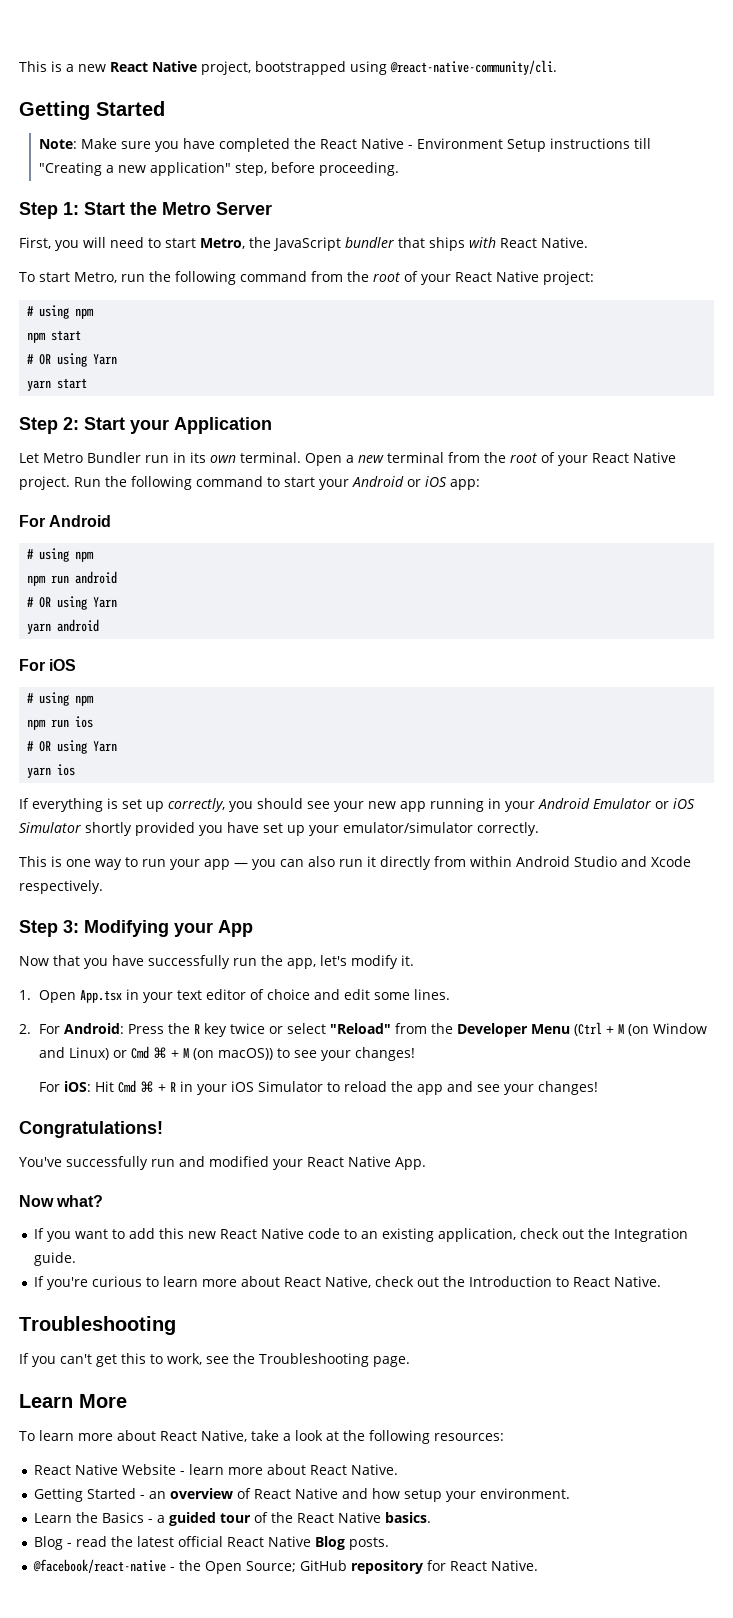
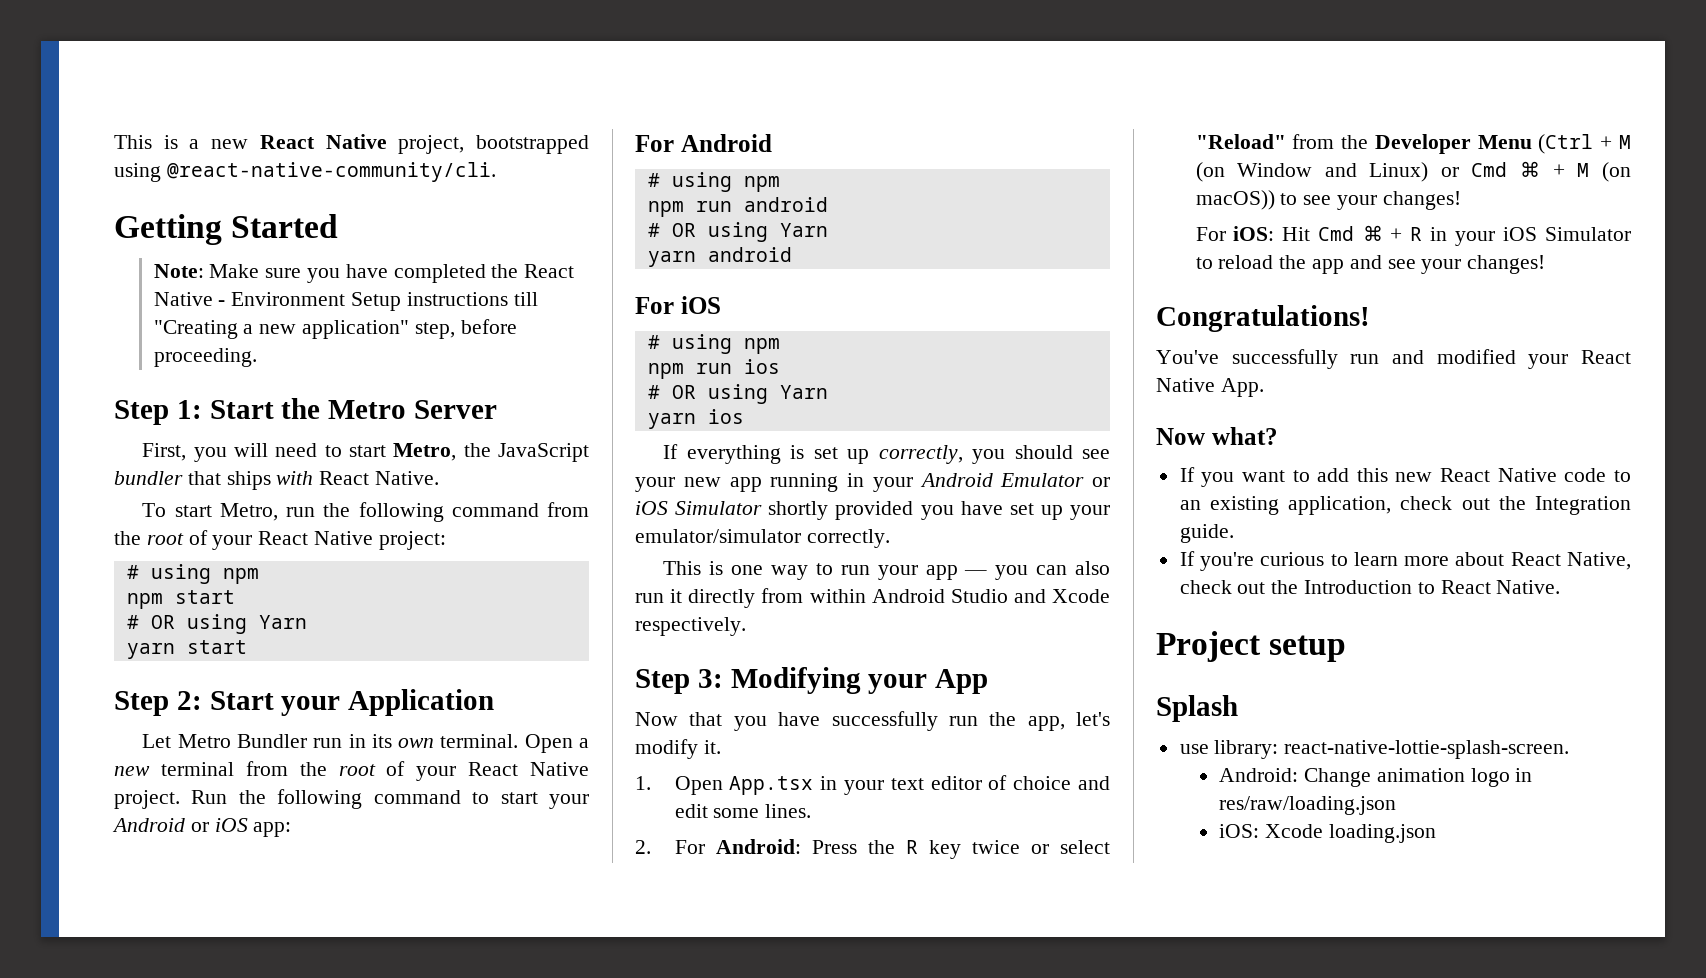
[19,1316,176,1335] [19,1353,410,1367] [19,1394,127,1408] [19,1430,504,1444] [34,1464,399,1475] [34,1488,571,1502] [34,1512,432,1526] [34,1536,390,1550] [33,1559,539,1574] Troubleshooting // If you can't get this to work, see the Troubleshooting page. // Learn More // To learn more about React Native, take a look at the following resources: // React Native Website - learn more about React Native. // Getting Started - an overview of React Native and how setup your environment. // Learn the Basics - a guided tour of the React Native basics. // Blog - read the latest official React Native Blog posts. // @facebook/react-native - the Open Source; GitHub repository for React Native. -> [1156,631,1347,662] [1156,695,1238,722] [1179,740,1570,759] [1219,768,1533,787] [1219,796,1397,815] [1219,824,1436,843] Project setup // Splash // use library: react-native-lottie-splash-screen. // Android: Change animation logo in res/raw/loading.json // iOS: Xcode loading.json

